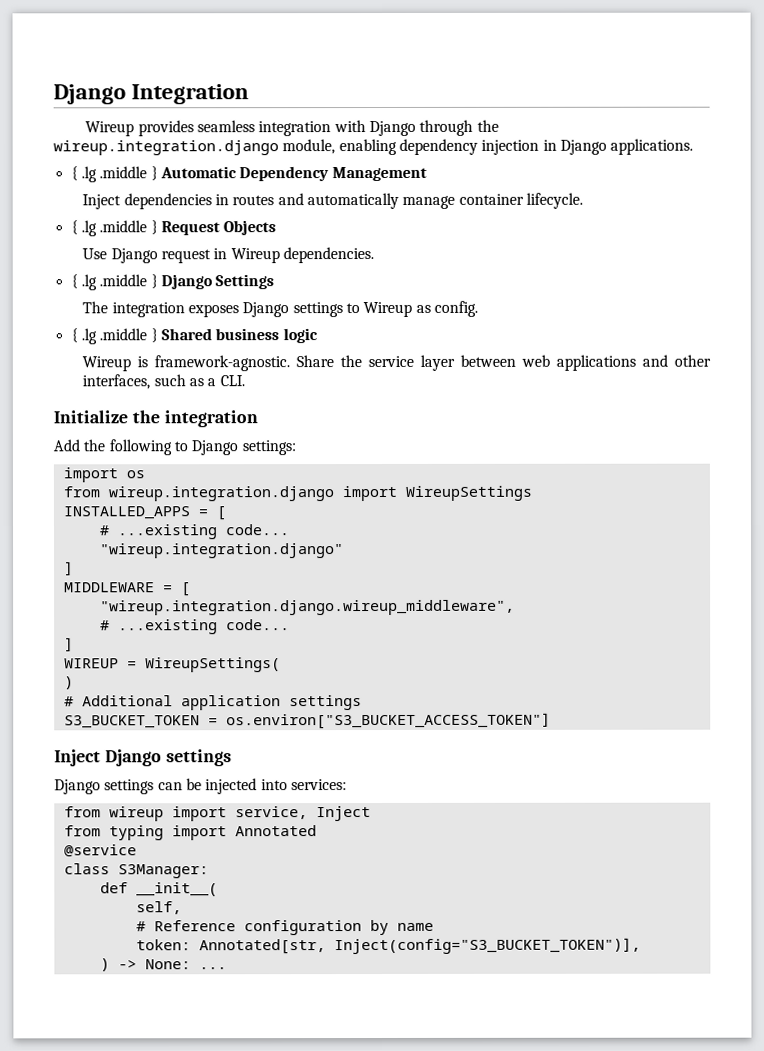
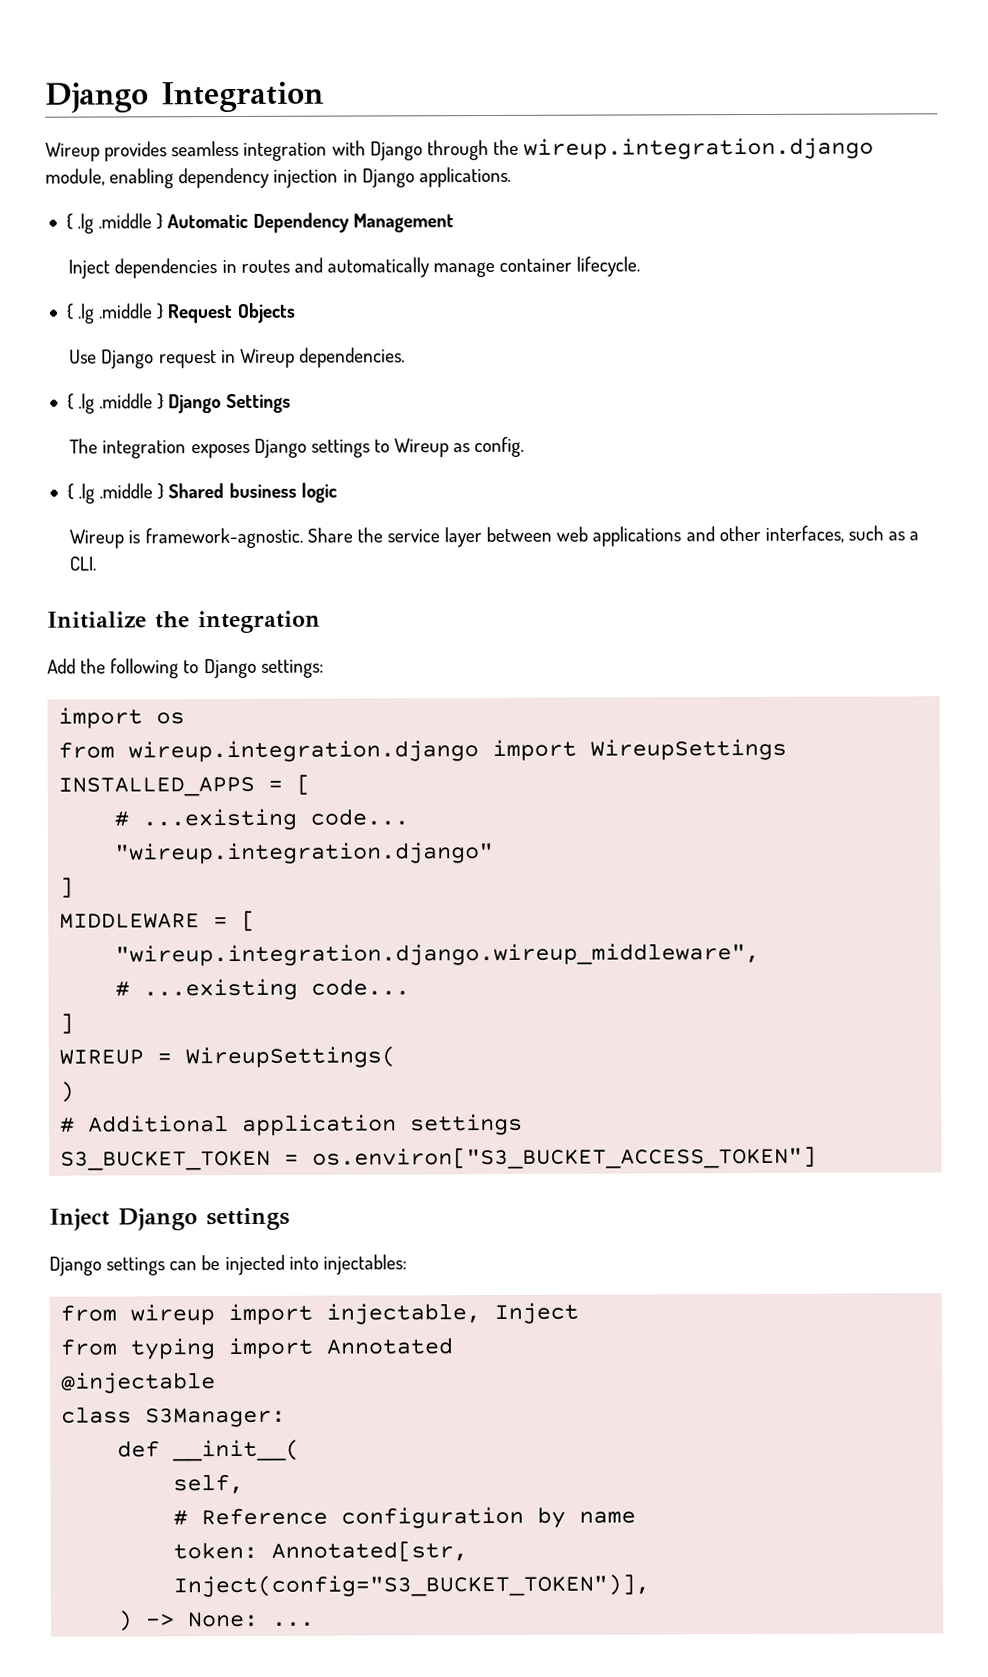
[290,779,347,791] services: -> [322,1254,407,1275] injectables:
[234,806,308,820] service, -> [326,1303,482,1325] injectable,
[63,844,137,858] @service -> [61,1372,217,1394] @injectable

